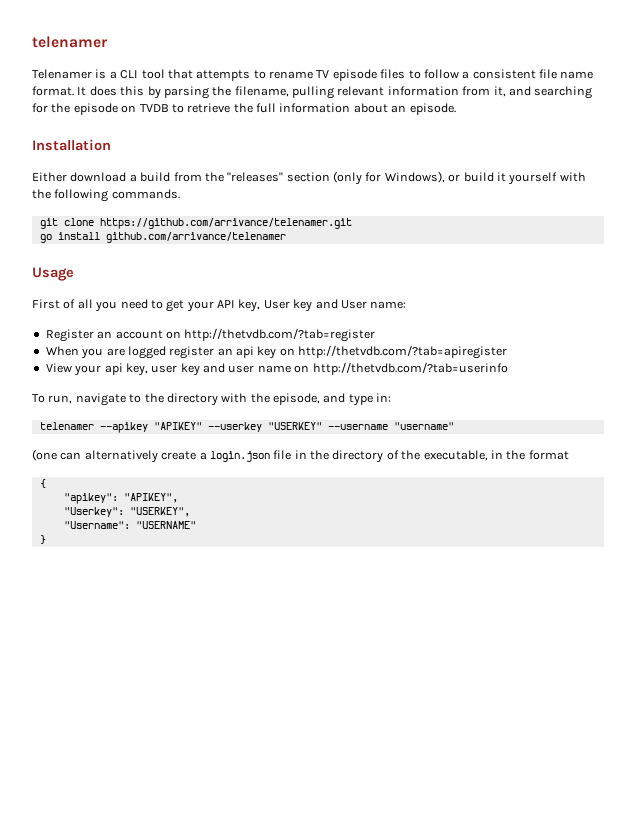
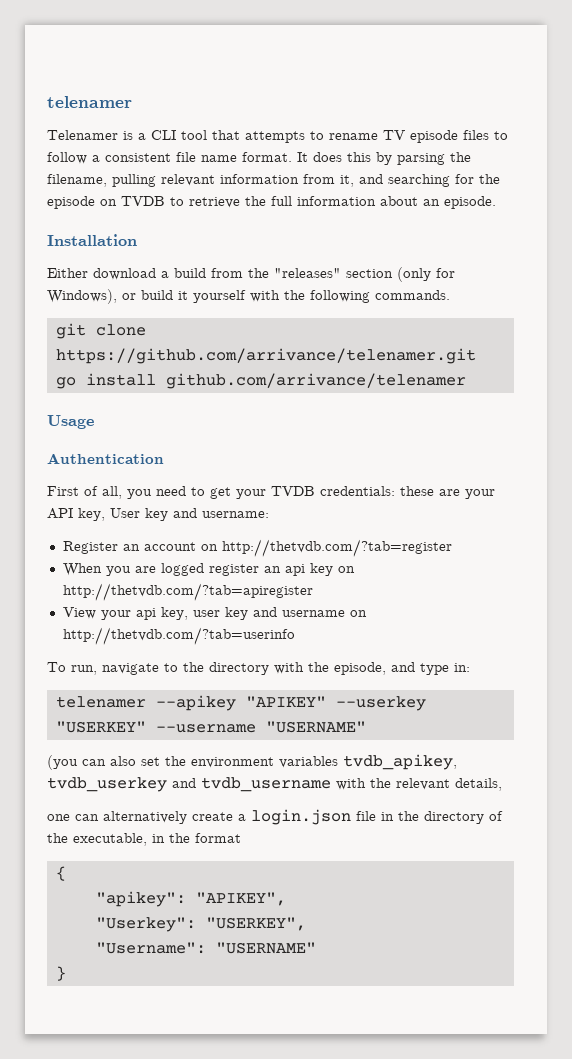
(74, 274) none -> [47,453,164,464] // Authentication
[77,299,93,309] all -> [102,486,122,499] all,
(214, 306) none -> [271,486,495,499] TVDB credentials: these are your
[340,300,407,309] User name: -> [202,511,269,518] username:
[228,365,291,373] user name -> [281,610,345,617] username
[393,422,454,430] [32,449,57,461] "username" // (one -> [265,721,366,733] [47,754,457,770] [47,777,502,792] [47,814,70,821] "USERNAME" // (you can also set the environment variables tvdb_apikey, tvdb_userkey and tvdb_username with the relevant details, // one

